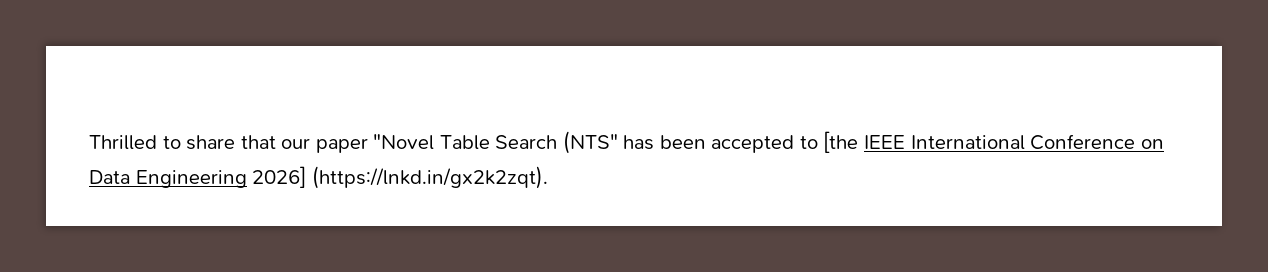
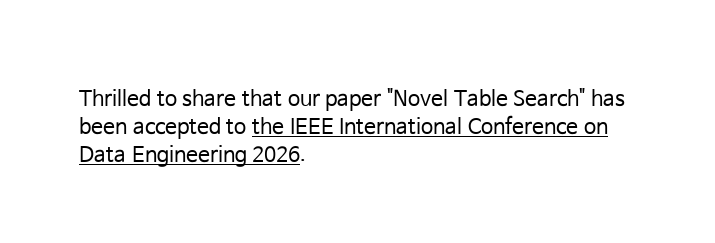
[495,131,618,154] Search (NTS" -> [513,88,586,107] Search"
[823,131,859,153] [the -> [252,117,285,135] the
[252,166,548,189] 2026] (https://lnkd.in/gx2k2zqt). -> [252,146,307,162] 2026.

